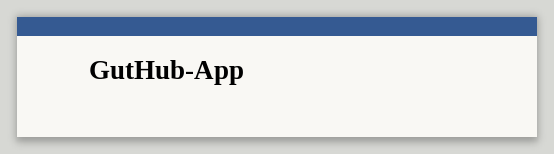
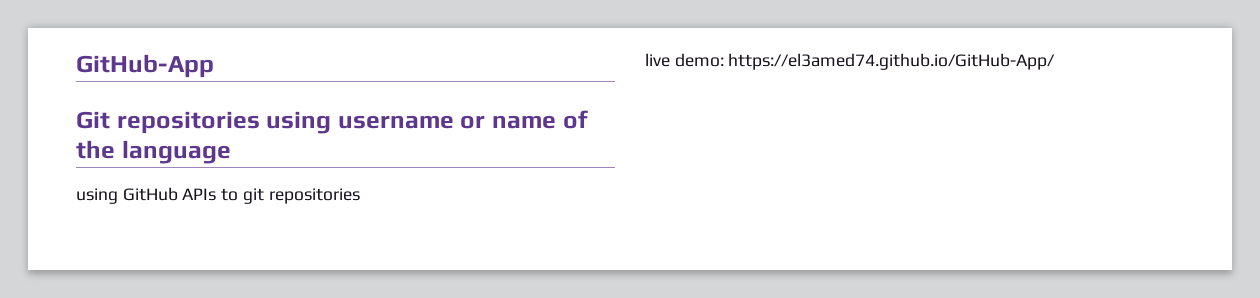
[89,60,244,85] GutHub-App -> [76,54,214,78] [76,110,588,134] [76,140,231,164] [76,187,360,204] [645,53,1056,70] GitHub-App // Git repositories using username or name of the language // using GitHub APIs to git repositories // live demo: https://el3amed74.github.io/GitHub-App/

